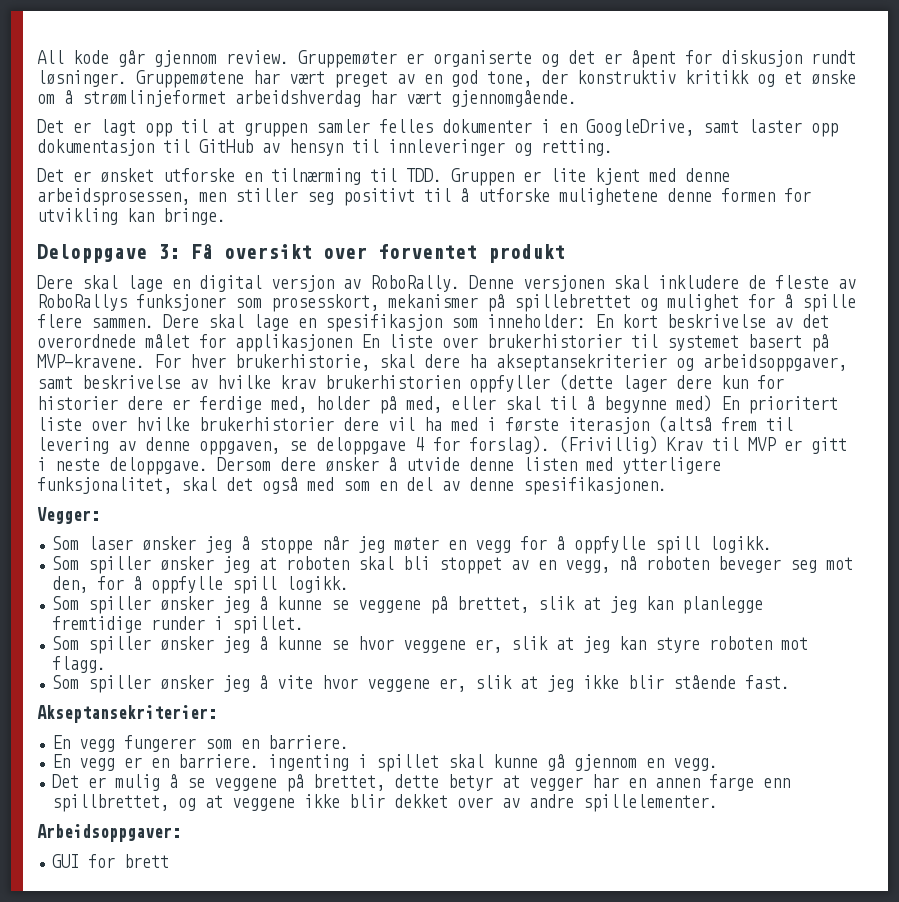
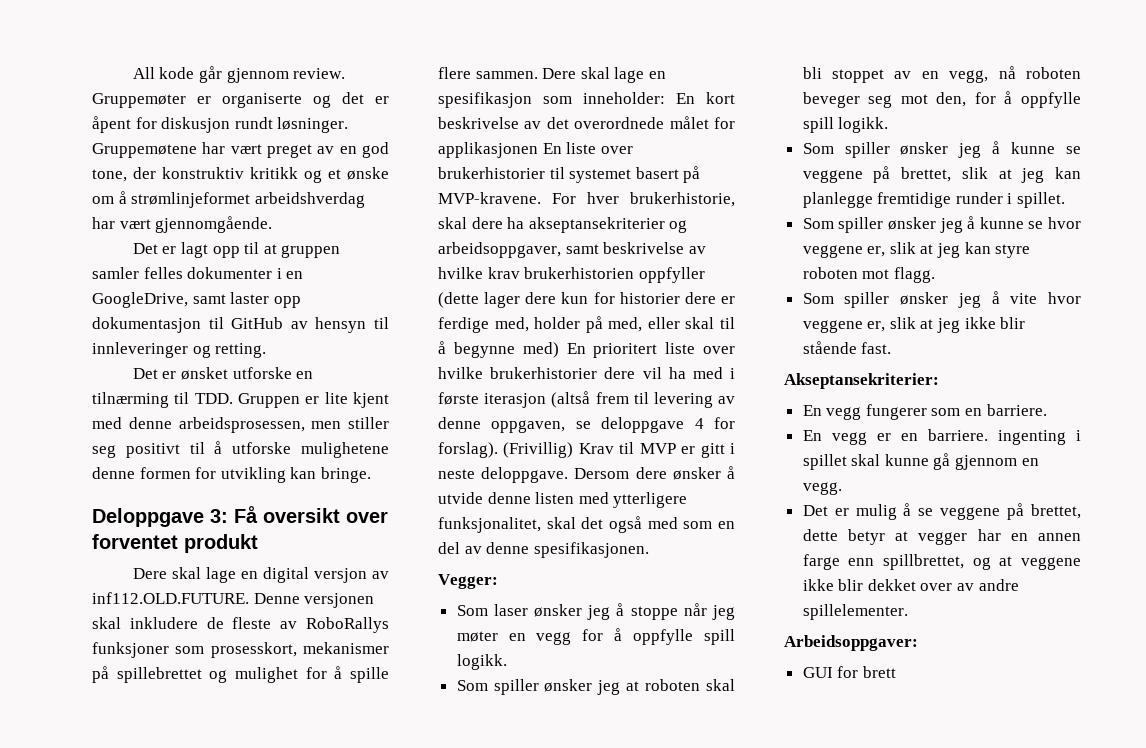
[370,275,460,292] RoboRally. -> [92,592,249,604] inf112.OLD.FUTURE.

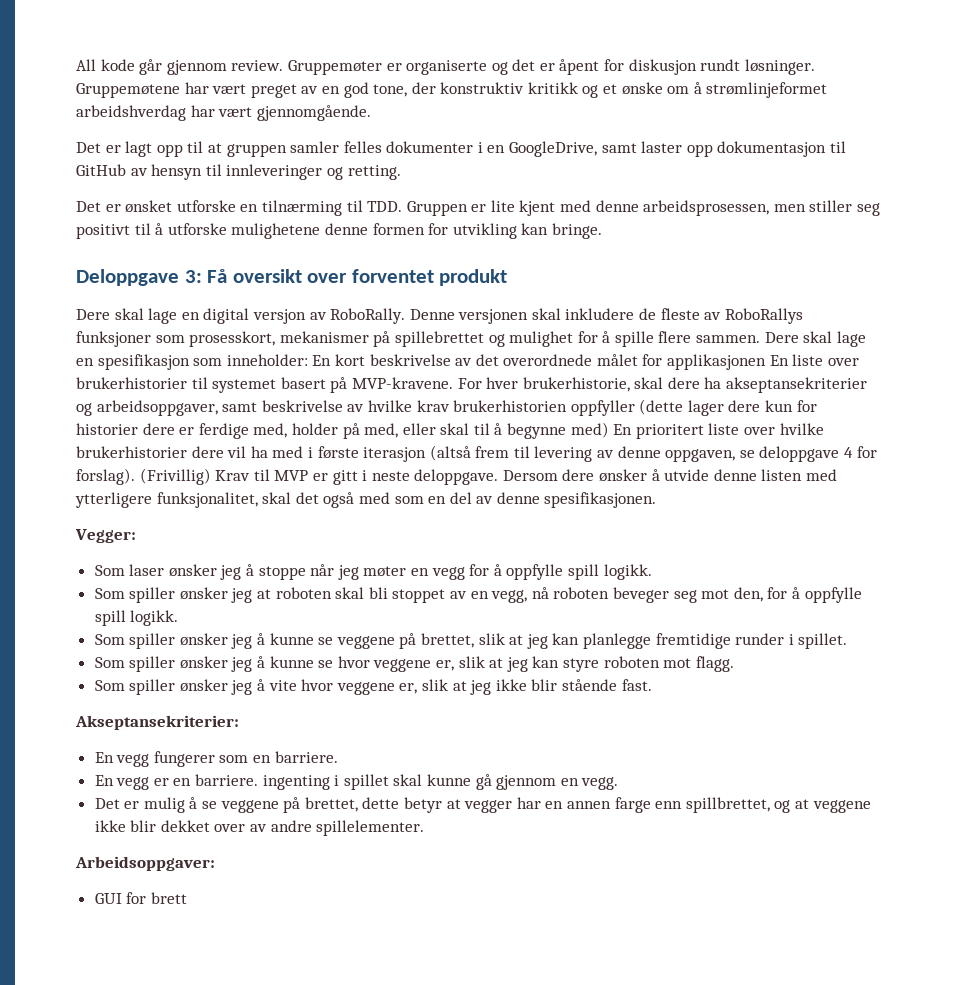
[92,592,249,604] inf112.OLD.FUTURE. -> [330,308,406,324] RoboRally.

